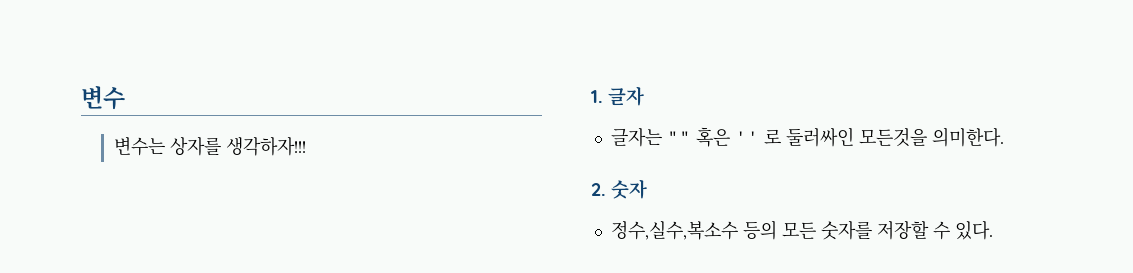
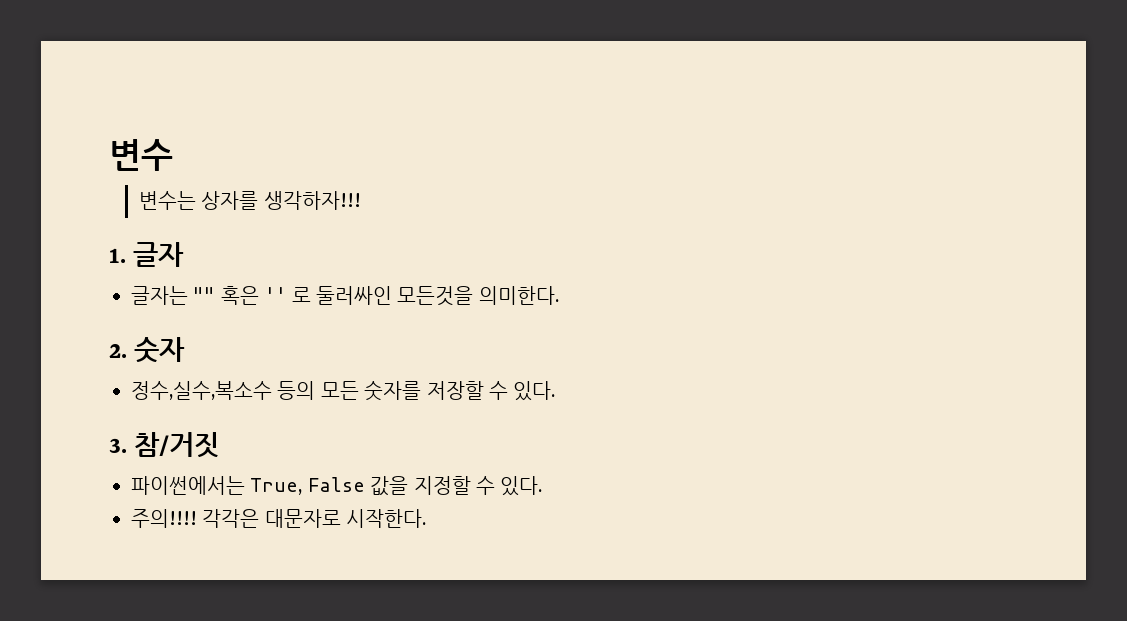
(993, 230) none -> [109,432,220,458] [131,476,543,496] [131,509,427,528] // 3. 참/거짓 // 파이썬에서는 True, False 값을 지정할 수 있다. // 주의!!!! 각각은 대문자로 시작한다.

